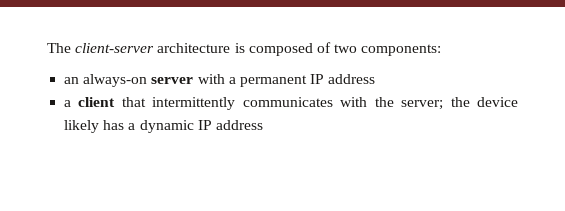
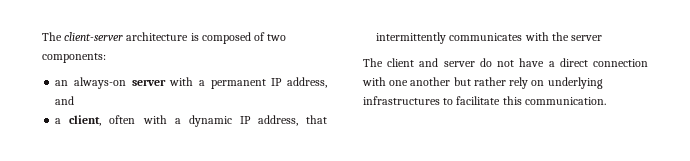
[328,74,376,84] [64,97,116,107] address // a client -> [287,77,327,88] [55,96,75,105] [55,115,298,127] address, and // a client, often with a dynamic IP address,
[401,97,518,110] [64,120,263,133] server; the device likely has a dynamic IP address -> [571,35,603,41] [363,58,648,67] [362,77,603,89] [363,96,606,105] server // The client and server do not have a direct connection with one another but rather rely on underlying infrastructures to facilitate this communication.

